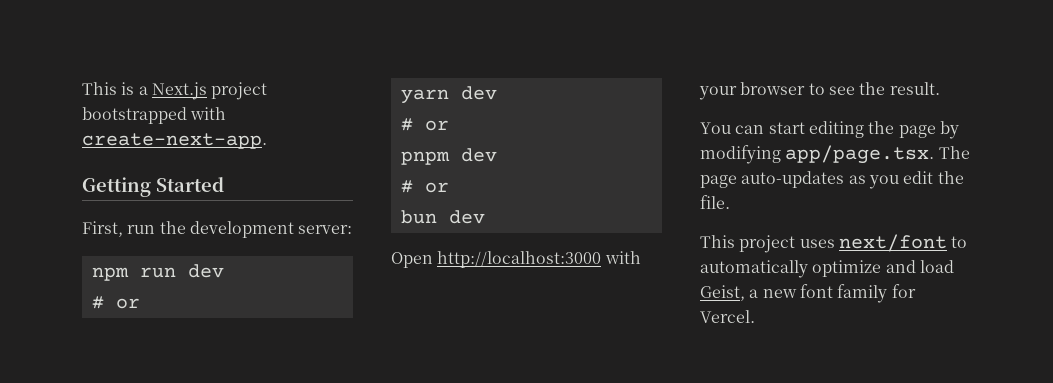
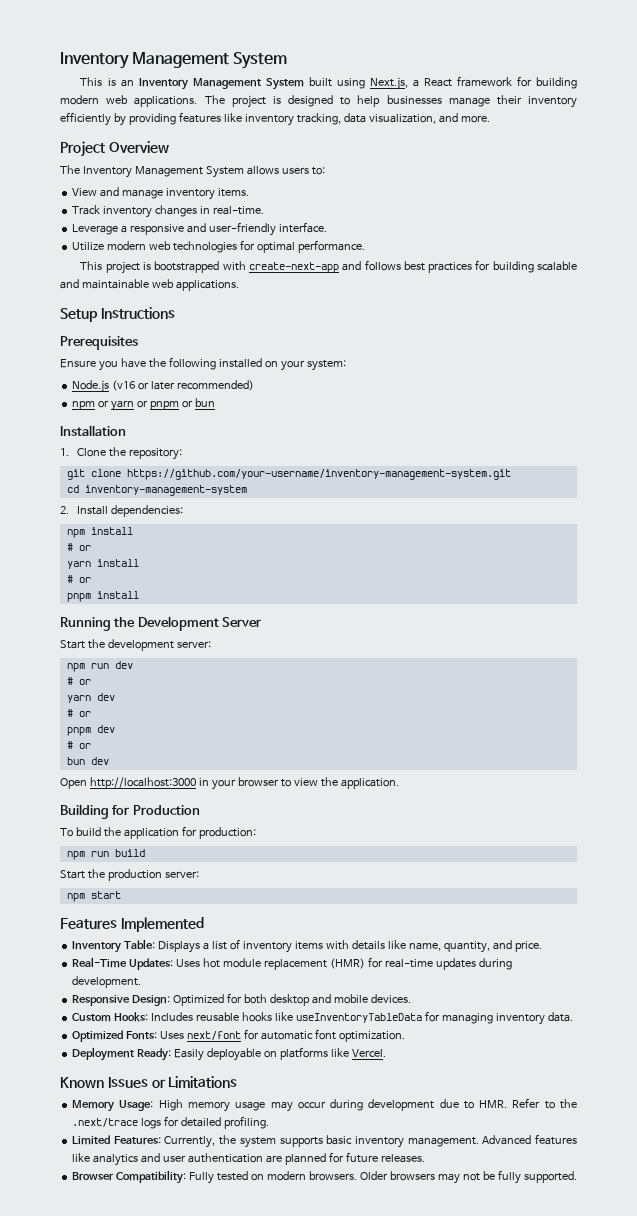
[82,82,268,100] [82,107,227,124] [82,133,267,149] [82,177,224,197] [82,221,156,237] This is a Next.js project bootstrapped with create-next-app. // Getting Started // First, run -> [60,52,288,69] [80,76,578,90] [60,95,578,108] [60,112,490,126] [60,141,169,157] [60,165,325,178] [72,187,249,200] [72,205,264,218] [72,222,327,236] [72,240,365,253] [80,260,578,274] [60,279,239,291] [60,307,175,322] [60,336,138,350] [60,357,346,371] [72,380,254,393] [72,398,215,411] [60,425,126,436] [60,447,182,460] [66,469,511,480] [66,485,247,496] [60,505,183,517] [66,527,133,538] [66,543,91,551] [66,559,139,569] [66,575,91,583] [66,591,139,602] [60,616,262,631] [60,640,85,649] Inventory Management System // This is an Inventory Management System built using Next.js, a React framework for building modern web applications. The project is designed to help businesses manage their inventory efficiently by providing features like inventory tracking, data visualization, and more. // Project Overview // The Inventory Management System allows users to: // View and manage inventory items. // Track inventory changes in real-time. // Leverage a responsive and user-friendly interface. // Utilize modern web technologies for optimal performance. // This project is bootstrapped with create-next-app and follows best practices for building scalable and maintainable web applications. // Setup Instructions // Prerequisites // Ensure you have the following installed on your system: // Node.js (v16 or later recommended) // npm or yarn or pnpm or bun // Installation // 1. Clone the repository: // git clone https://github.com/your-username/inventory-management-system.git // cd inventory-management-system // 2. Install dependencies: // npm install // # or // yarn install // # or // pnpm install // Running the Development Server // Start
[604,251,641,264] with -> [198,778,209,786] in
[828,82,940,95] [700,121,959,139] [700,145,970,164] [700,171,964,189] [700,195,730,209] [700,234,968,253] [700,260,954,278] [700,284,916,303] [700,310,755,323] see the result. // You can start editing the page by modifying app/page.tsx. The page auto-updates as you edit the file. // This project uses next/font to automatically optimize and load Geist, a new font family for Vercel. -> [293,777,399,789] [60,804,200,819] [60,826,256,839] [66,849,145,860] [60,869,199,881] [66,891,121,902] [60,917,204,932] [72,939,542,953] [72,957,512,970] [72,976,142,988] [72,993,411,1006] [72,1011,573,1025] [72,1029,405,1042] [72,1047,386,1061] [60,1076,238,1088] [72,1098,577,1112] [72,1116,269,1129] [72,1134,577,1148] [72,1152,425,1166] [72,1170,577,1184] view the application. // Building for Production // To build the application for production: // npm run build // Start the production server: // npm start // Features Implemented // Inventory Table: Displays a list of inventory items with details like name, quantity, and price. // Real-Time Updates: Uses hot module replacement (HMR) for real-time updates during development. // Responsive Design: Optimized for both desktop and mobile devices. // Custom Hooks: Includes reusable hooks like useInventoryTableData for managing inventory data. // Optimized Fonts: Uses next/font for automatic font optimization. // Deployment Ready: Easily deployable on platforms like Vercel. // Known Issues or Limitations // Memory Usage: High memory usage may occur during development due to HMR. Refer to the .next/trace logs for detailed profiling. // Limited Features: Currently, the system supports basic inventory management. Advanced features like analytics and user authentication are planned for future releases. // Browser Compatibility: Fully tested on modern browsers. Older browsers may not be fully supported.

